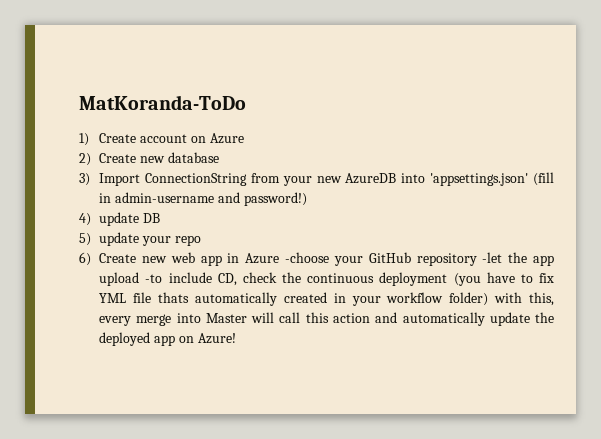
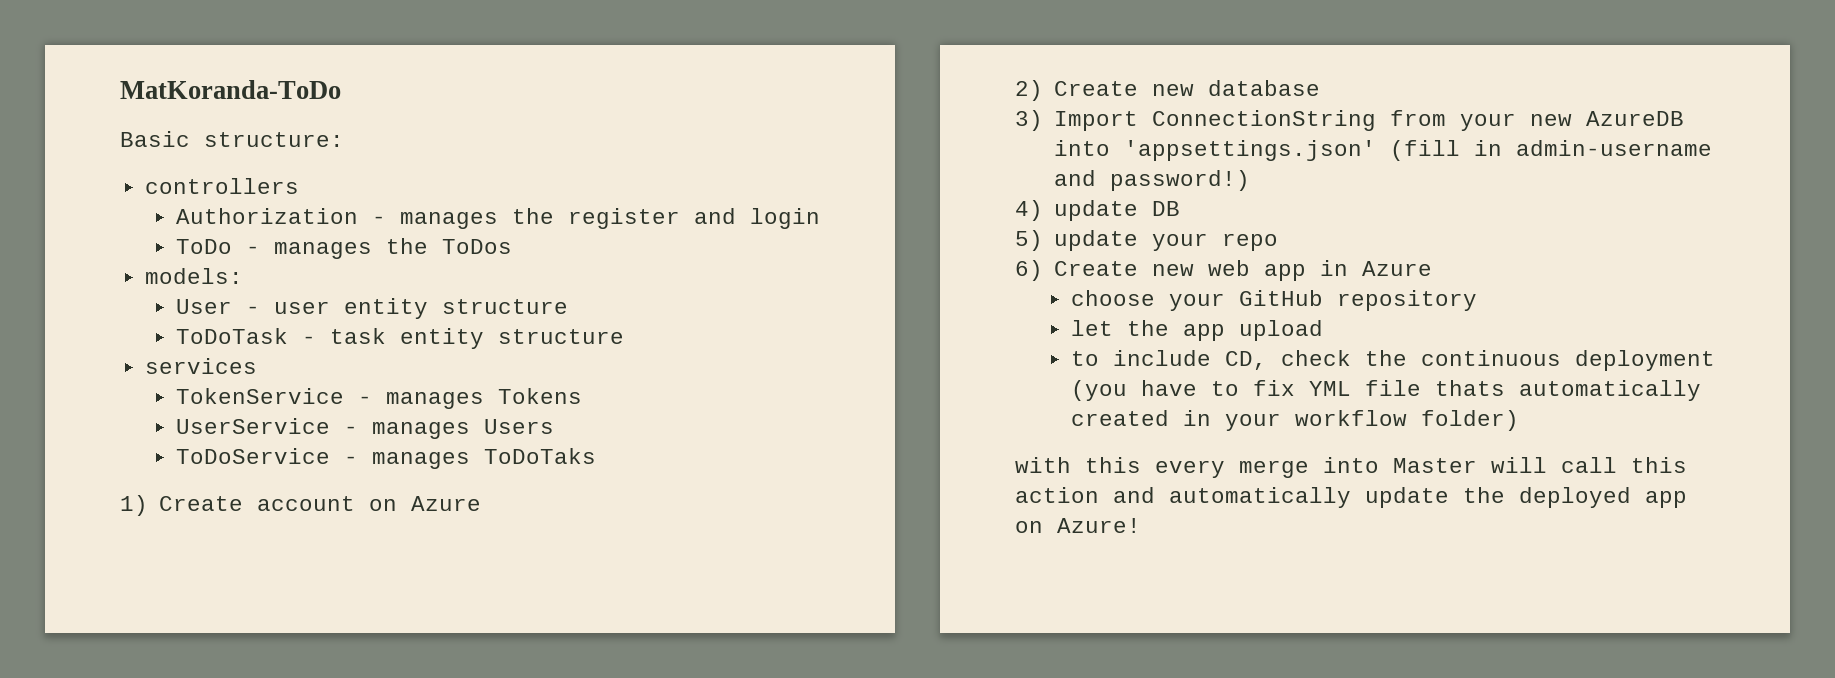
(246, 102) none -> [120,131,344,147] [144,178,299,194] [175,208,820,229] [175,238,512,259] [144,268,243,284] [175,298,568,319] [175,328,624,349] [144,358,257,374] [175,388,582,409] [175,418,554,439] [175,448,596,469] // Basic structure: // controllers // Authorization - manages the register and login // ToDo - manages the ToDos // models: // User - user entity structure // ToDoTask - task entity structure // services // TokenService - manages Tokens // UserService - manages Users // ToDoService - manages ToDoTaks
[285,252,330,263] -choose -> [1070,290,1155,306] // choose
[482,252,503,263] -let -> [1070,320,1113,336] // let
[145,274,163,283] -to -> [1070,351,1099,366] // to
[494,292,554,306] with this, -> [1015,457,1141,473] // with this

